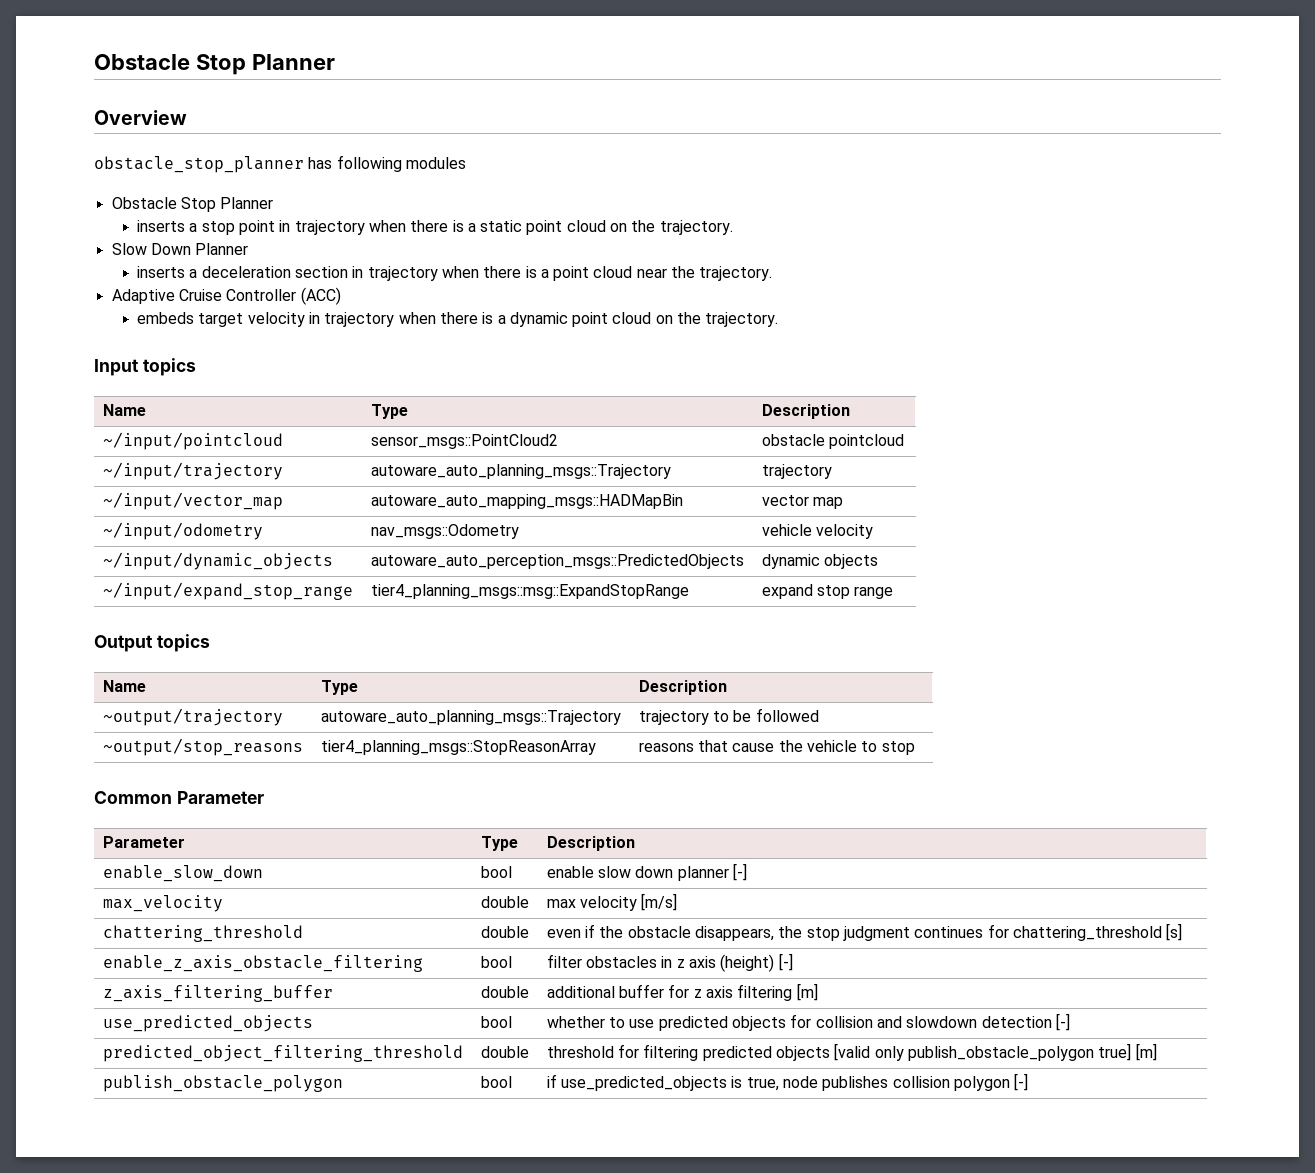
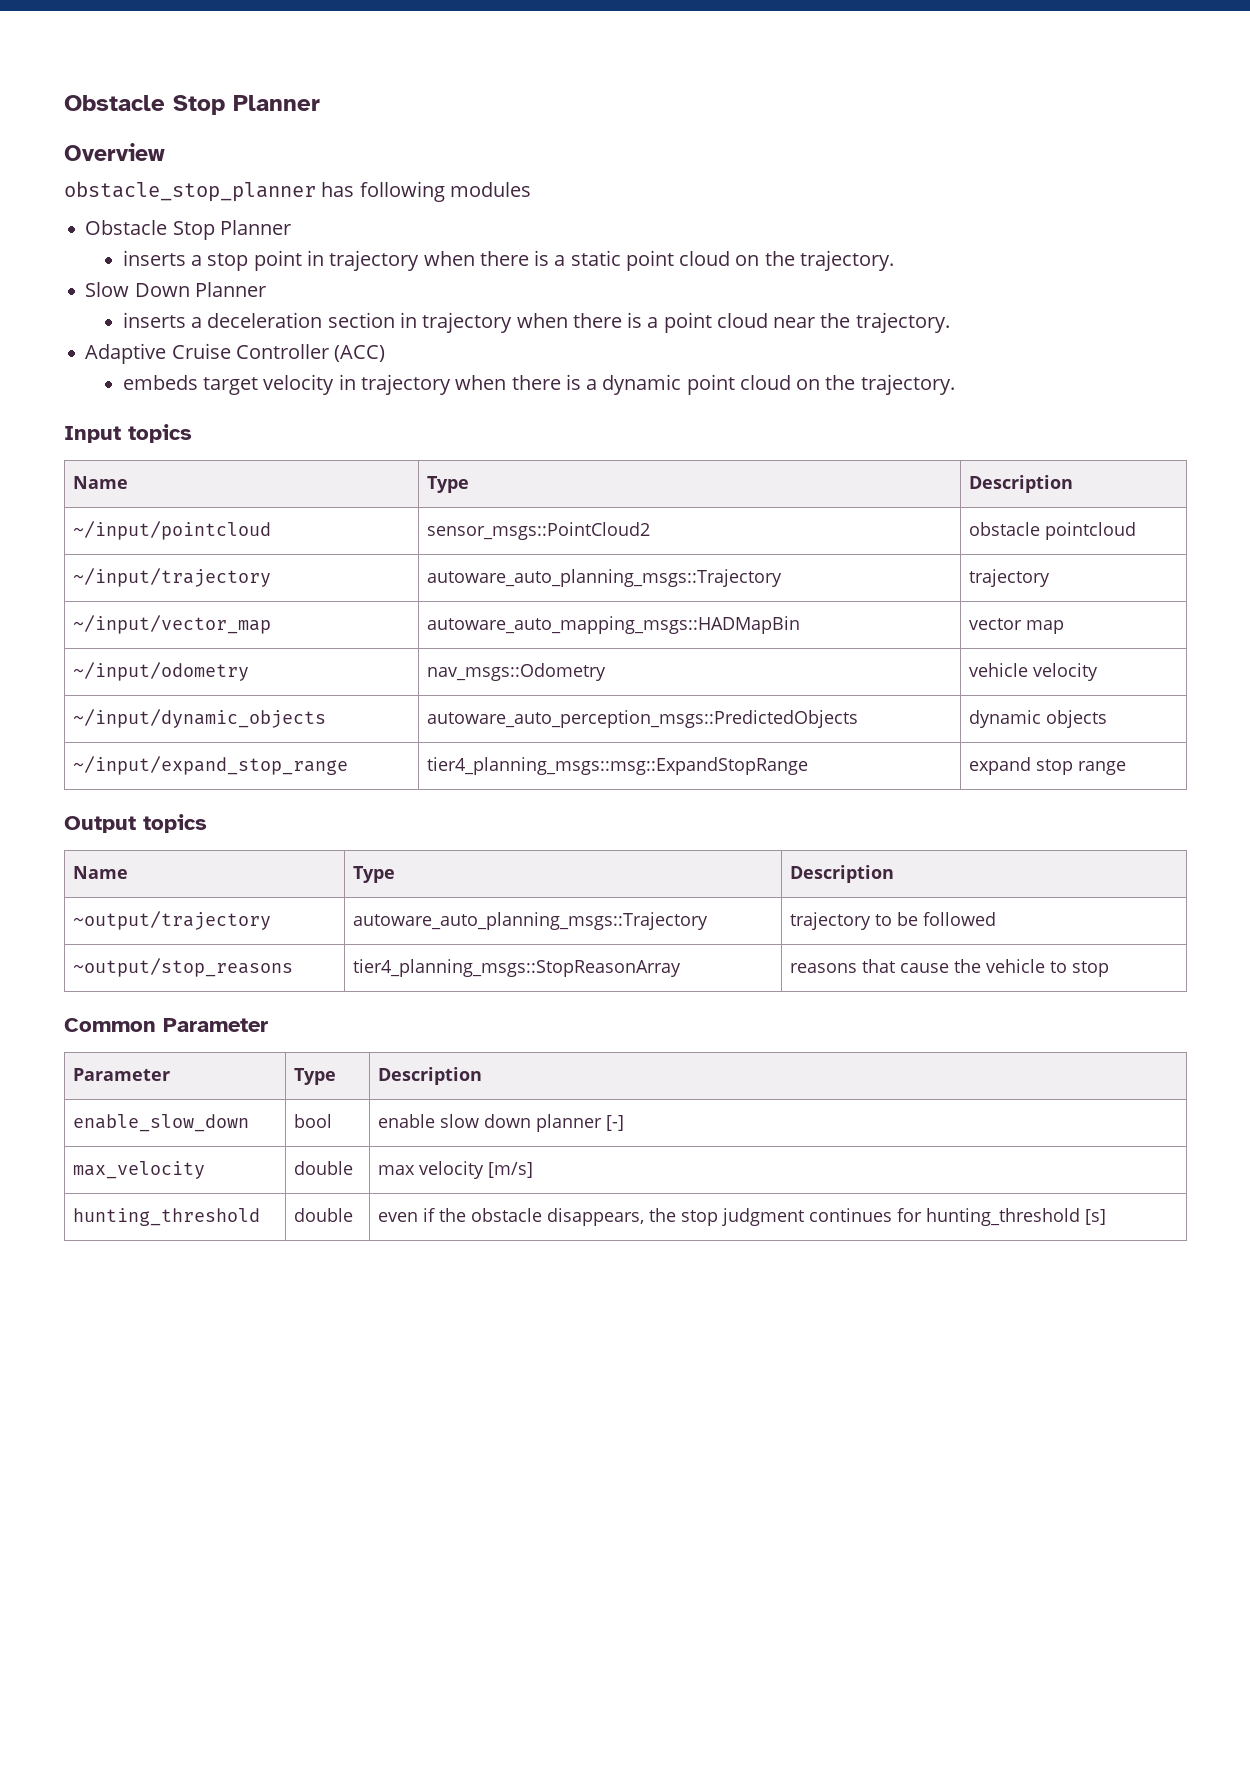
[102,925,303,942] chattering_threshold -> [73,1208,261,1226] hunting_threshold
[1012,926,1162,941] chattering_threshold -> [926,1208,1081,1226] hunting_threshold
[102,955,423,972] [480,956,512,968] [546,953,793,972] [102,985,333,1002] [480,986,529,998] [546,983,818,1001] [102,1015,313,1032] [480,1016,512,1028] [546,1013,1070,1031] [102,1045,463,1062] [480,1046,529,1058] [546,1043,1157,1061] [102,1075,343,1092] [480,1076,512,1088] [546,1073,1029,1091] // enable_z_axis_obstacle_filtering | bool | filter obstacles in z axis (height) [-] // z_axis_filtering_buffer | double | additional buffer for z axis filtering [m] // use_predicted_objects | bool | whether to use predicted objects for collision and slowdown detection [-] // predicted_object_filtering_threshold | double | threshold for filtering predicted objects [valid only publish_obstacle_polygon true] [m] // publish_obstacle_polygon | bool | if use_predicted_objects is true, node publishes collision polygon [-] -> (1107, 1217) none

